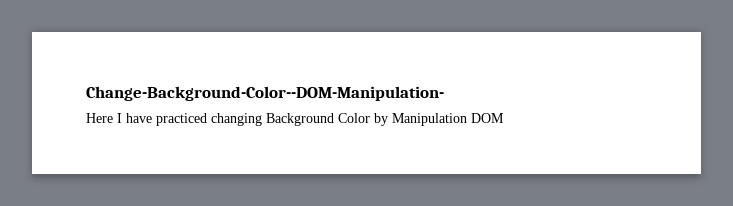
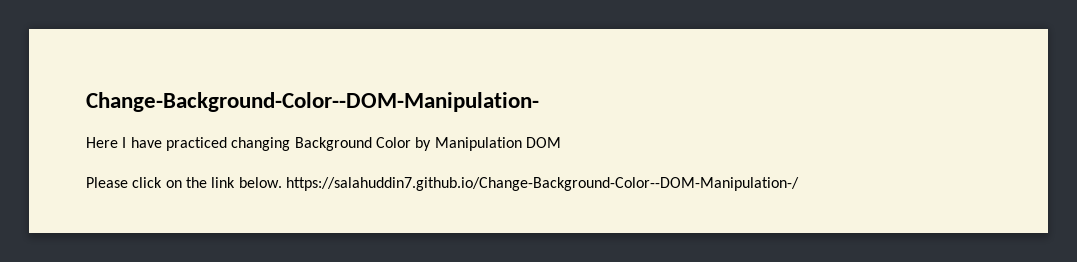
(504, 118) none -> [86,177,799,191] // Please click on the link below. https://salahuddin7.github.io/Change-Background-Color--DOM-Manipulation-/

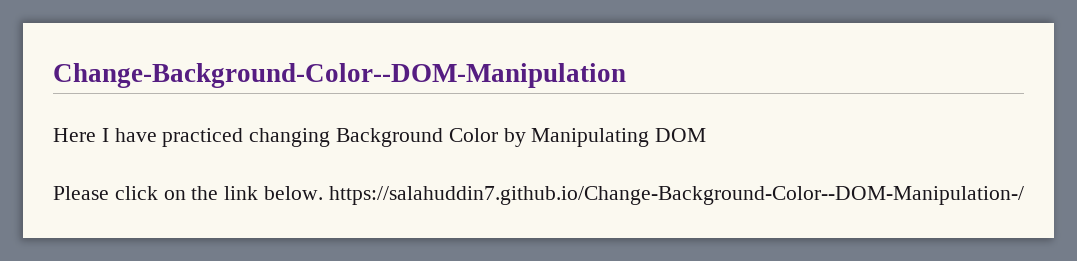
[86,92,539,112] Change-Background-Color--DOM-Manipulation- -> [53,63,626,88] Change-Background-Color--DOM-Manipulation
[434,137,522,151] Manipulation -> [531,128,650,147] Manipulating

